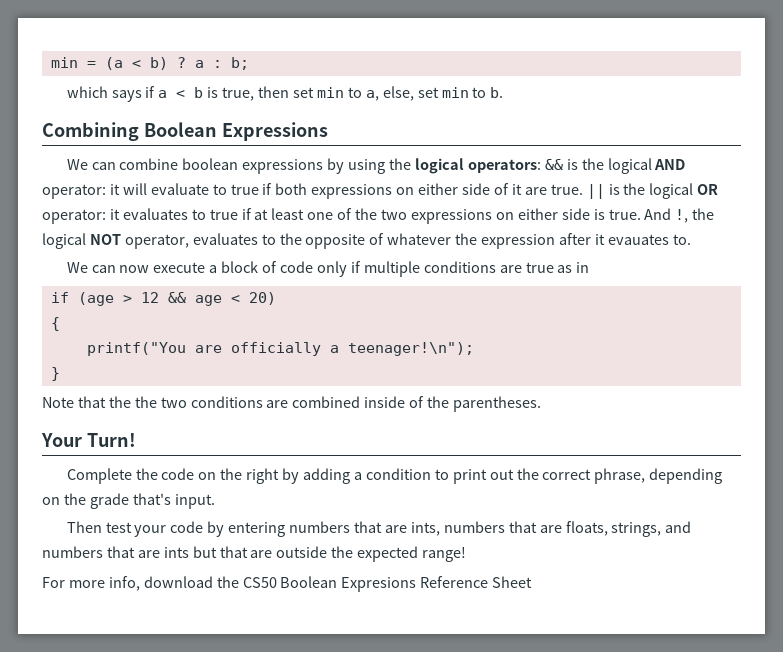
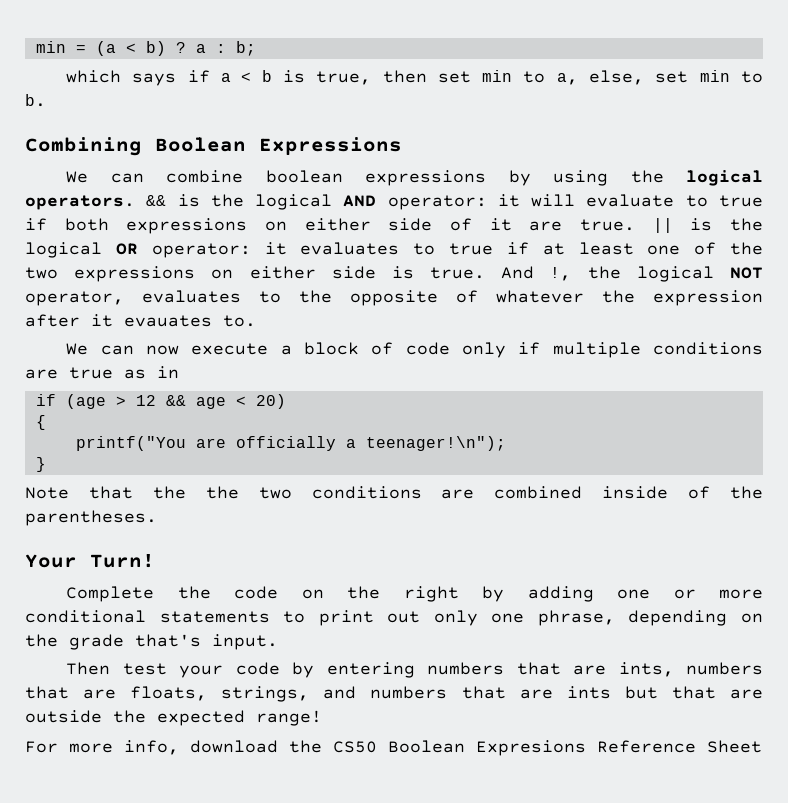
[467,159,541,173] operators: -> [25,195,135,210] operators.
[353,468,431,480] a condition -> [617,589,763,599] [25,610,270,623] one or more conditional statements
[516,468,592,480] the correct -> [433,610,525,626] only one

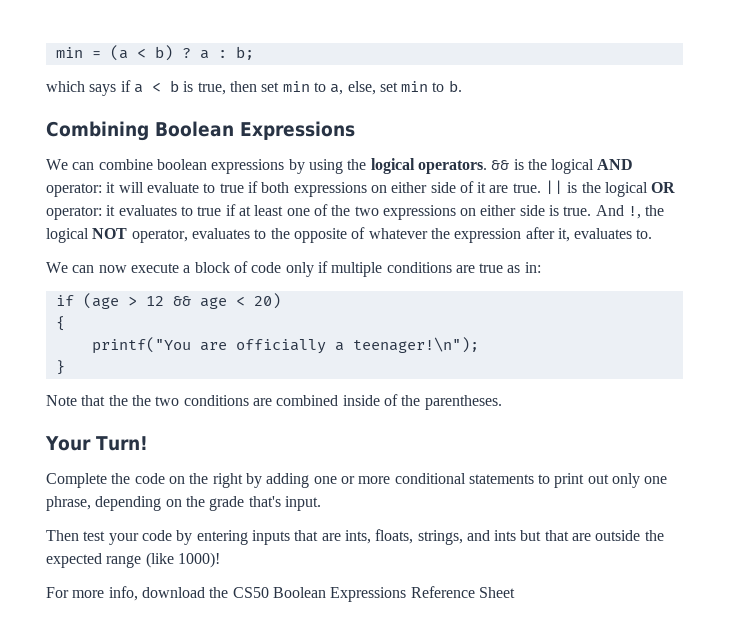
[91,314,212,327] it evauates -> [557,228,633,242] it, evaluates
[157,366,179,379] in -> [524,262,541,273] in:
[427,662,505,675] numbers -> [251,530,290,545] inputs
[686,662,763,675] [25,686,553,702] numbers that are floats, strings, and numbers that are -> [375,529,490,545] floats, strings, and
[256,710,322,726] range! -> [106,552,220,568] range (like 1000)!
[476,740,586,756] Expresions -> [330,587,407,602] Expressions

